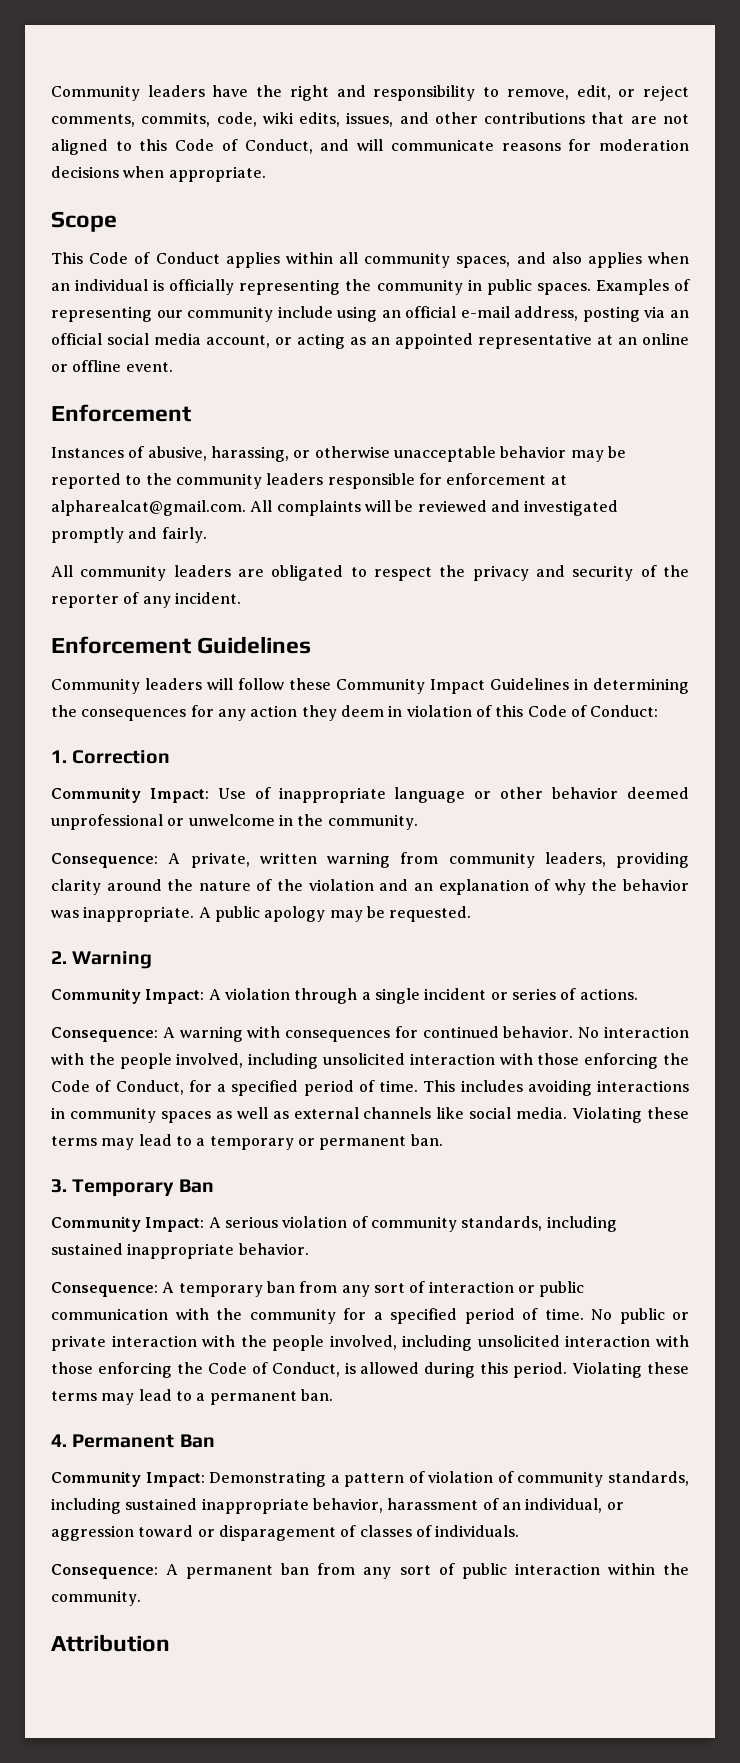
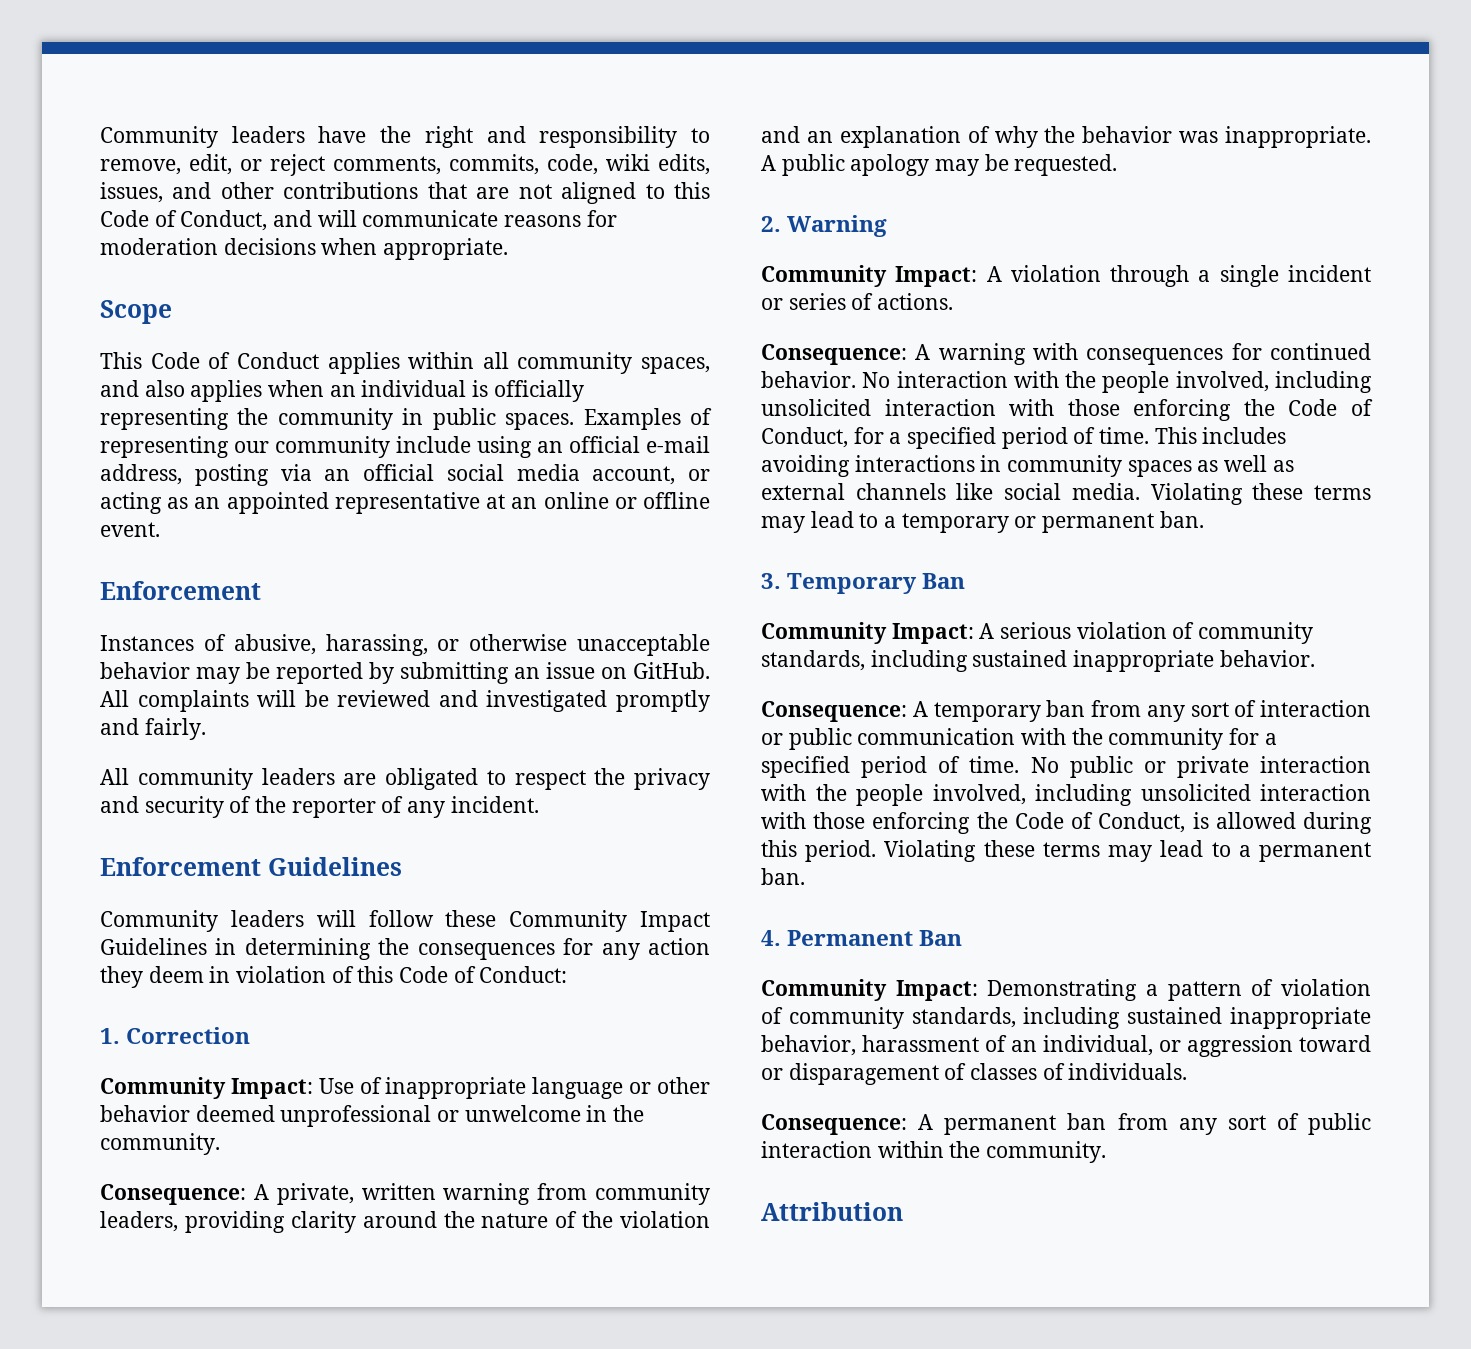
[125,473,567,489] [51,500,246,516] to the community leaders responsible for enforcement at alpharealcat@gmail.com. -> [369,662,710,684] by submitting an issue on GitHub.

